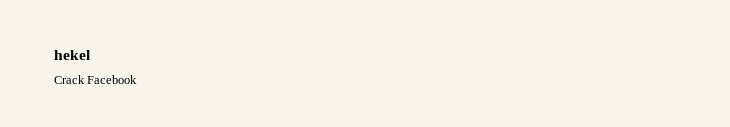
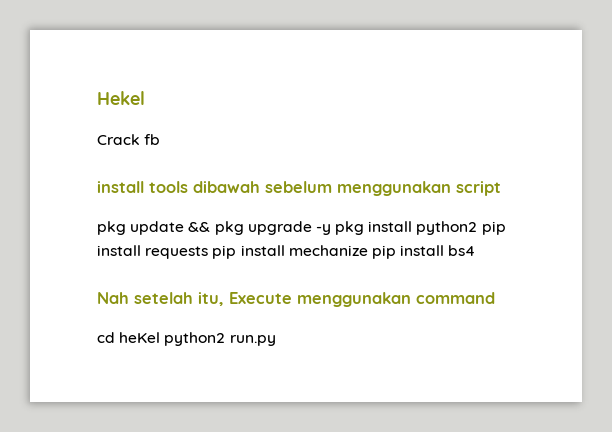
[54,50,91,60] hekel -> [97,91,145,105] Hekel
[87,75,138,84] Facebook -> [144,134,161,145] [97,181,501,196] [97,221,506,235] [97,245,476,259] [97,292,495,307] [97,332,276,346] fb // install tools dibawah sebelum menggunakan script // pkg update && pkg upgrade -y pkg install python2 pip install requests pip install mechanize pip install bs4 // Nah setelah itu, Execute menggunakan command // cd heKel python2 run.py

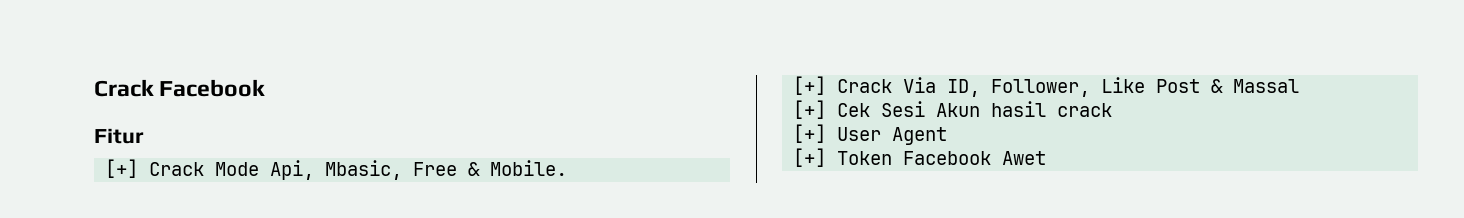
[97,91,145,105] [97,134,161,145] [97,181,501,196] [97,221,506,235] [97,245,476,259] [97,292,495,307] [97,332,276,346] Hekel // Crack fb // install tools dibawah sebelum menggunakan script // pkg update && pkg upgrade -y pkg install python2 pip install requests pip install mechanize pip install bs4 // Nah setelah itu, Execute menggunakan command // cd heKel python2 run.py -> [94,79,266,97] [94,128,144,144] [105,159,568,180] [793,76,1300,97] [793,100,1113,119] [793,124,948,145] [793,148,1047,167] Crack Facebook // Fitur // [+] Crack Mode Api, Mbasic, Free & Mobile. // [+] Crack Via ID, Follower, Like Post & Massal // [+] Cek Sesi Akun hasil crack // [+] User Agent // [+] Token Facebook Awet

